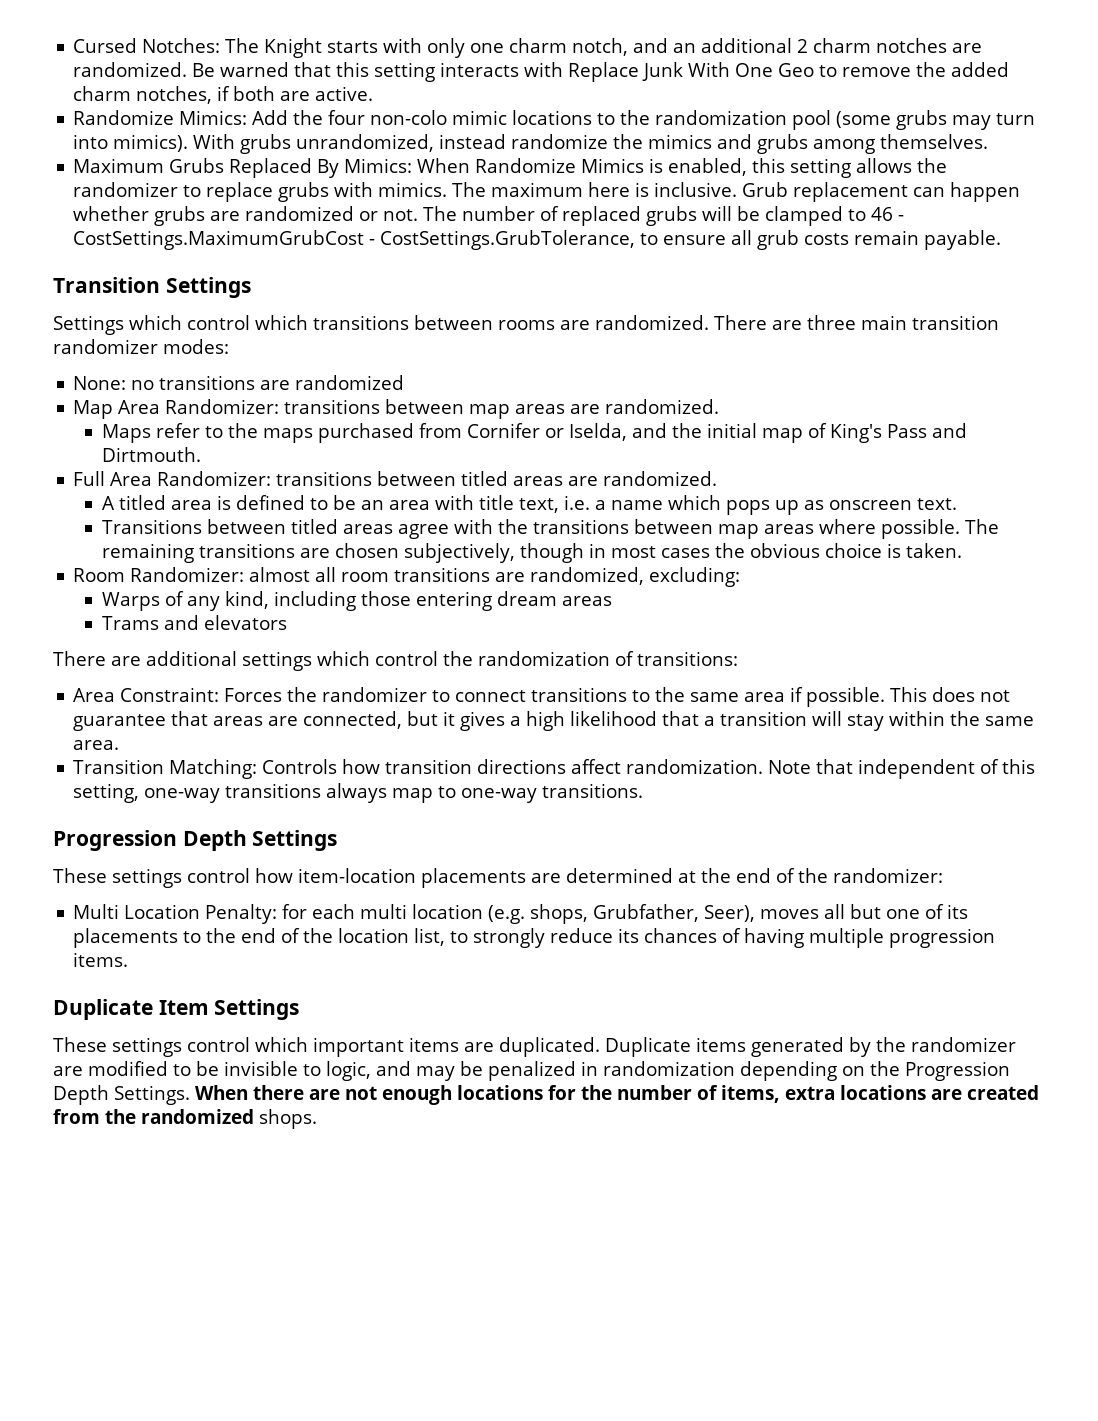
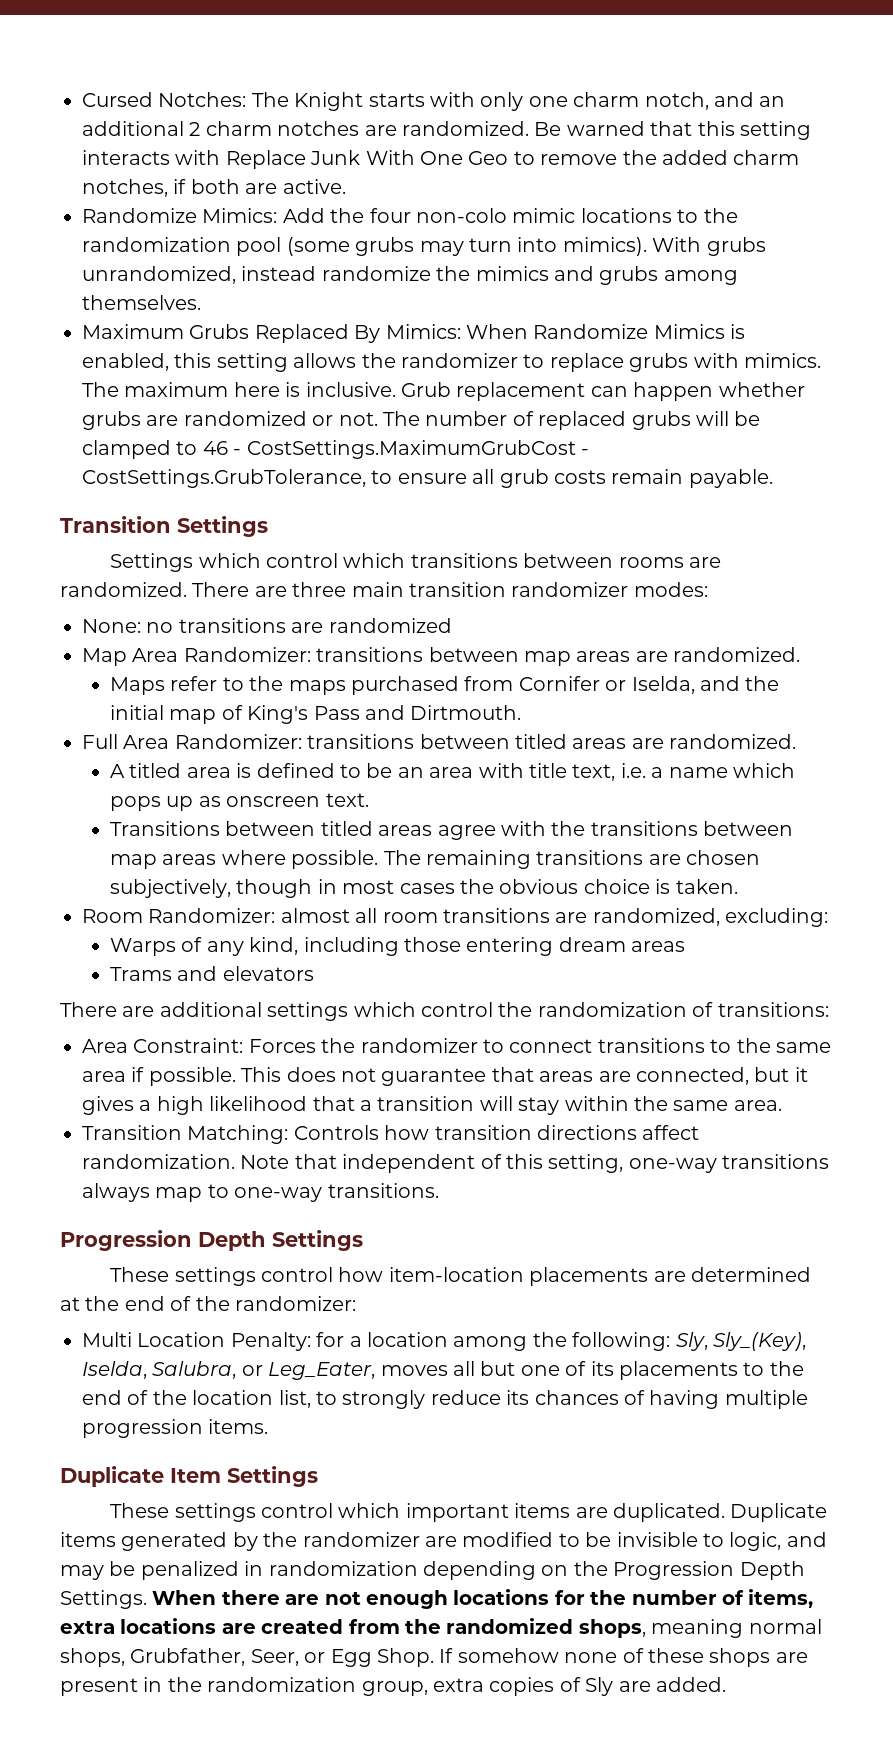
[312,904,756,924] each multi location (e.g. shops, Grubfather, Seer), -> [349,1332,806,1351] [82,1361,376,1380] a location among the following: Sly, Sly_(Key), Iselda, Salubra, or Leg_Eater,
[259,1109,317,1129] shops. -> [578,1619,822,1638] [60,1648,808,1667] [60,1677,726,1696] shops, meaning normal shops, Grubfather, Seer, or Egg Shop. If somehow none of these shops are present in the randomization group, extra copies of Sly are added.

